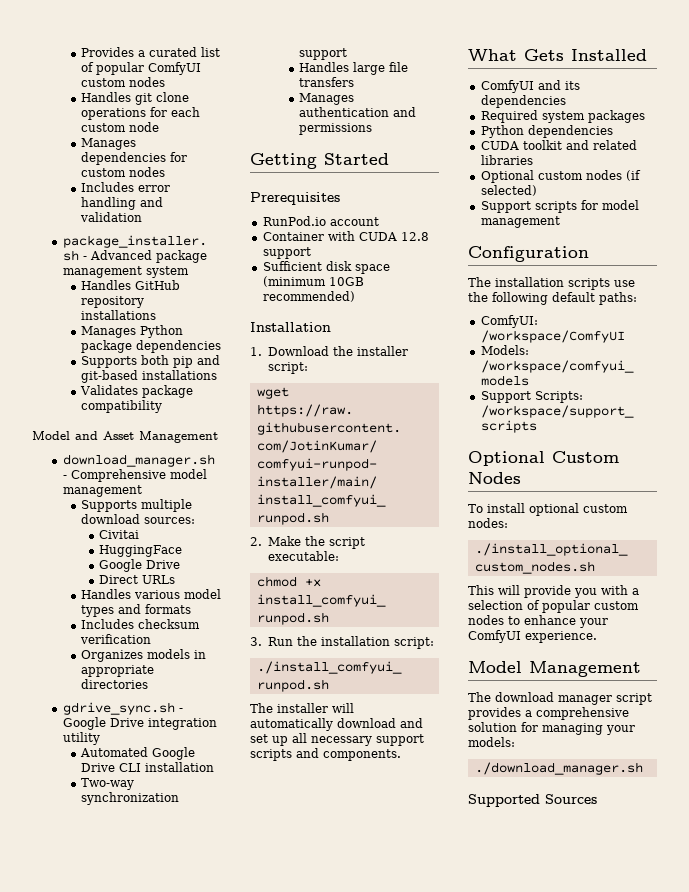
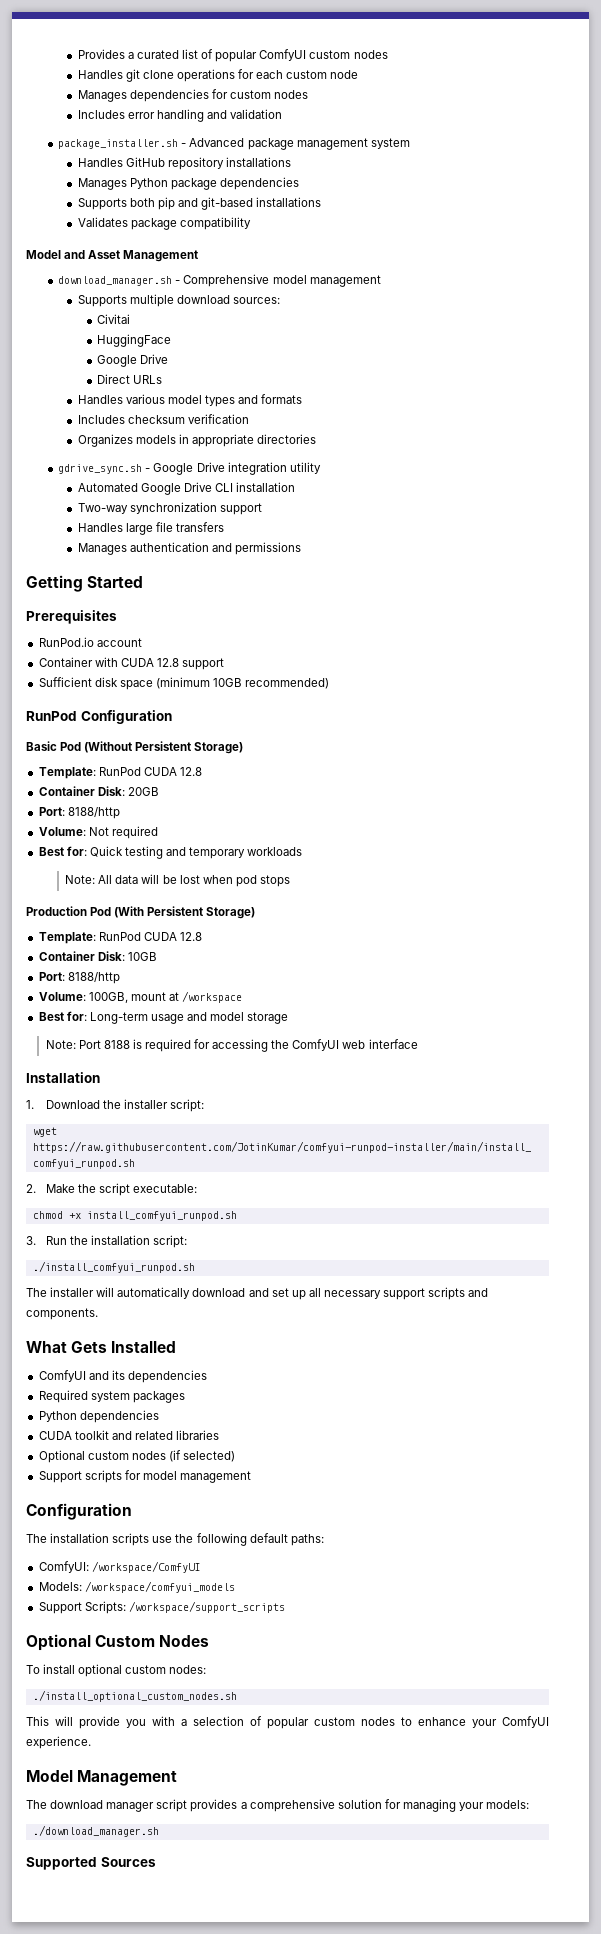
(355, 296) none -> [26,710,172,724] [26,741,244,754] [38,767,202,779] [38,786,159,796] [38,807,120,819] [38,826,158,839] [38,846,303,859] [65,874,290,887] [26,906,256,919] [38,932,202,944] [38,951,157,961] [38,972,120,984] [38,991,243,1003] [38,1011,289,1024] [45,1039,418,1052] // RunPod Configuration // Basic Pod (Without Persistent Storage) // Template: RunPod CUDA 12.8 // Container Disk: 20GB // Port: 8188/http // Volume: Not required // Best for: Quick testing and temporary workloads // Note: All data will be lost when pod stops // Production Pod (With Persistent Storage) // Template: RunPod CUDA 12.8 // Container Disk: 10GB // Port: 8188/http // Volume: 100GB, mount at /workspace // Best for: Long-term usage and model storage // Note: Port 8188 is required for accessing the ComfyUI web interface

